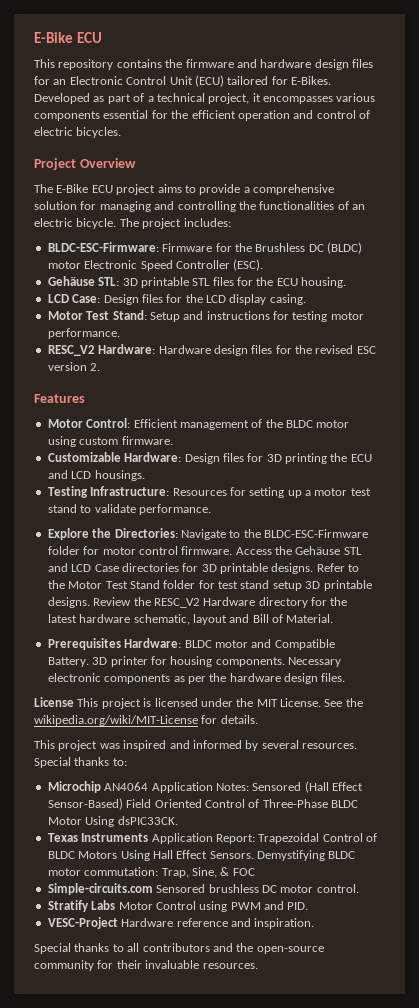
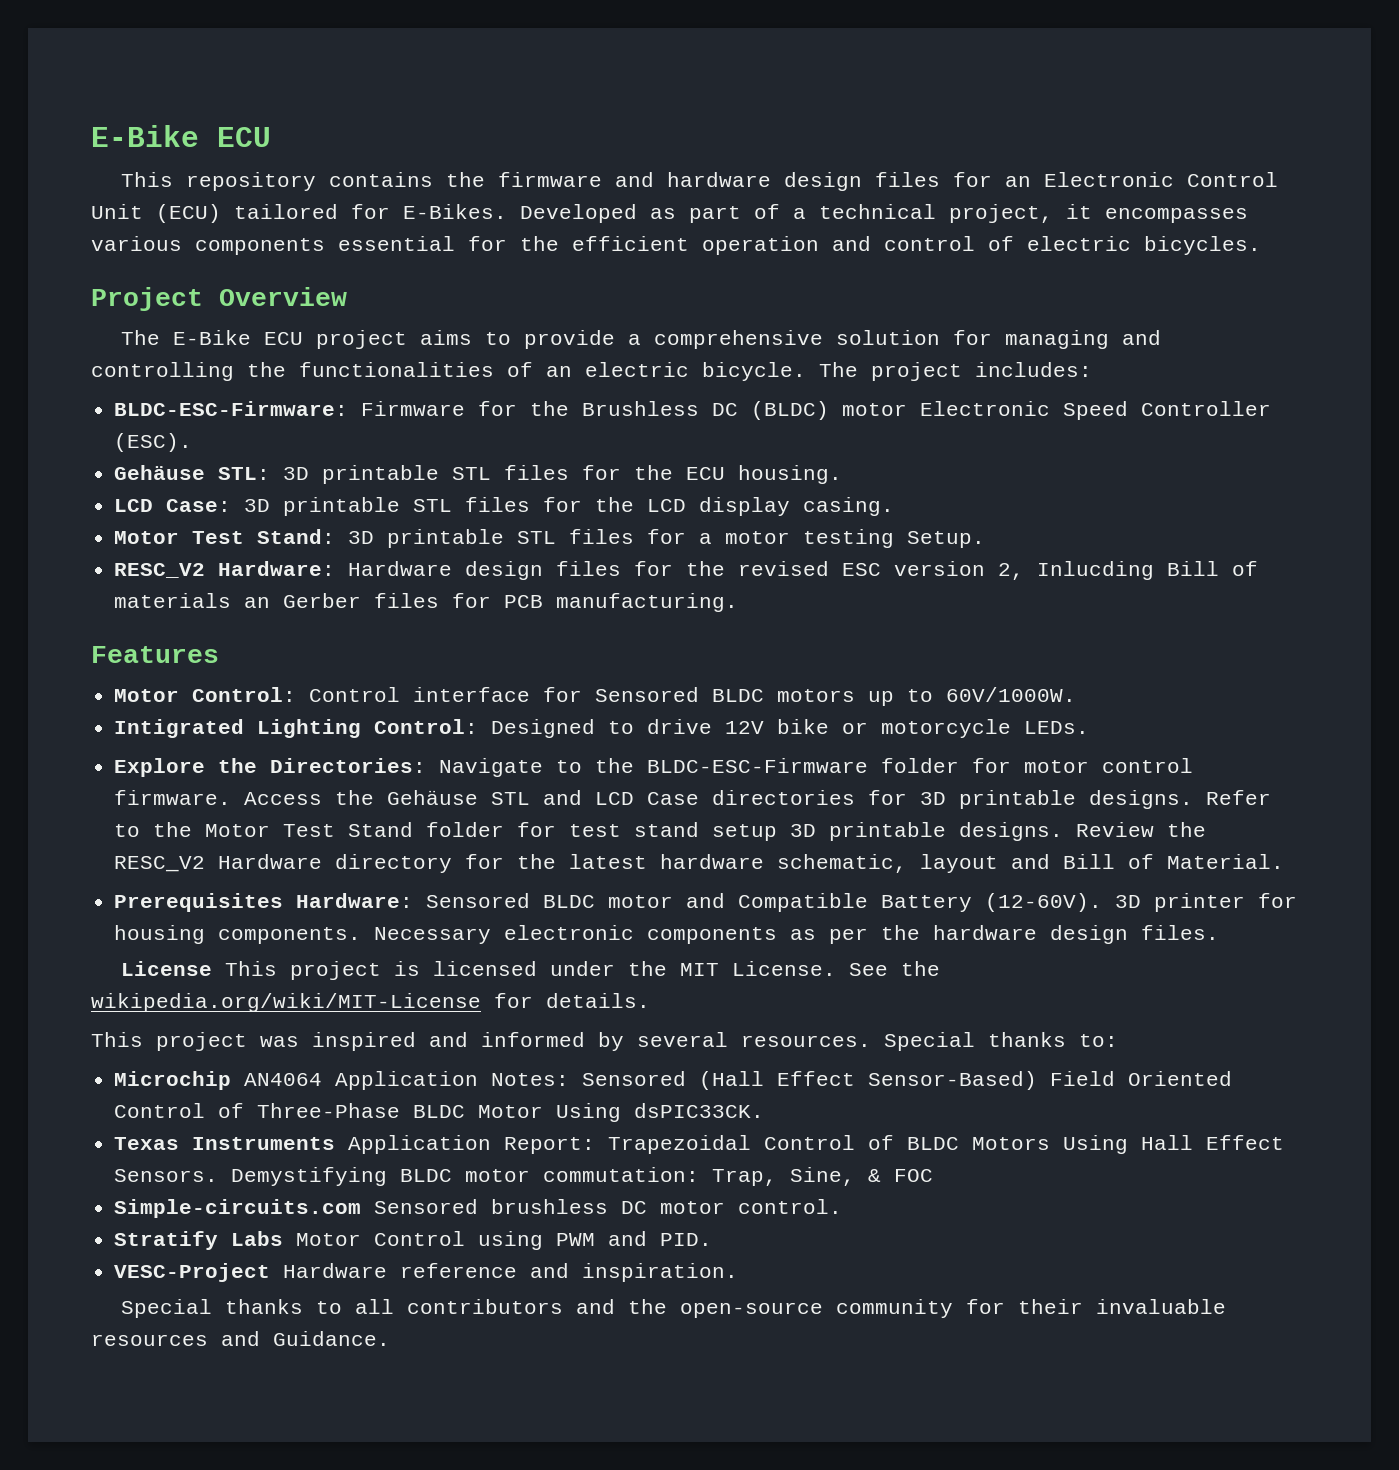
[103,294,139,305] Design -> [244,497,453,516] 3D printable STL
[149,311,364,322] [47,328,120,339] Setup and instructions for testing motor performance. -> [348,529,986,548] 3D printable STL files for a motor testing Setup.
[90,363,101,371] [34,394,85,403] [47,418,350,430] [47,436,173,447] [47,452,372,464] [47,470,145,481] [47,486,371,498] [47,504,211,515] 2. // Features // Motor Control: Efficient management of the BLDC motor using custom firmware. // Customizable Hardware: Design files for 3D printing the ECU and LCD housings. // Testing Infrastructure: Resources for setting up a motor test stand to validate performance. -> [998,561,1259,580] [114,593,739,612] [91,646,219,663] [114,687,1077,706] [114,719,1090,738] 2, Inlucding Bill of materials an Gerber files for PCB manufacturing. // Features // Motor Control: Control interface for Sensored BLDC motors up to 60V/1000W. // Intigrated Lighting Control: Designed to drive 12V bike or motorcycle LEDs.
(182, 643) none -> [426,893,531,908] Sensored
[47,657,89,667] Battery. -> [881,893,1103,912] Battery (12-60V).
[202,963,258,969] resources. -> [91,1331,390,1346] resources and Guidance.

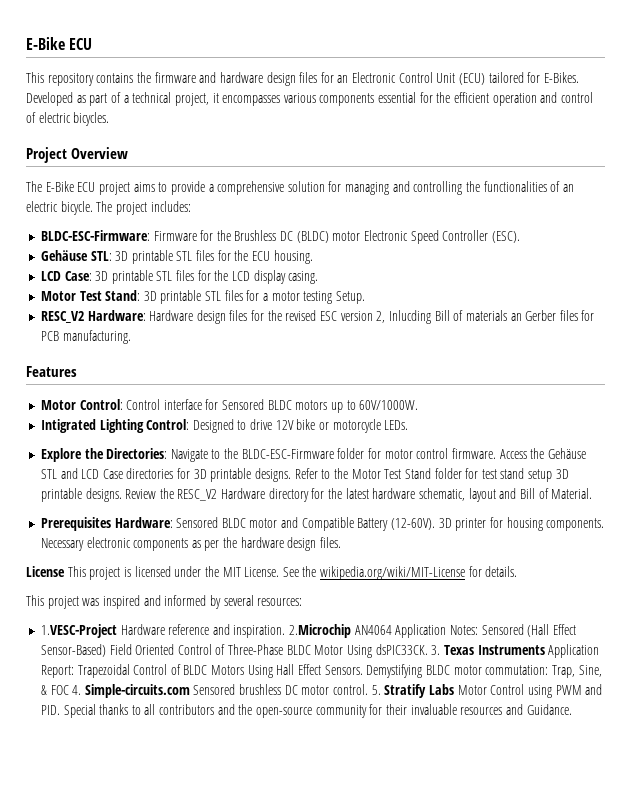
[741,1032,1118,1051] [114,1071,232,1090] resources. Special thanks to: // Microchip -> [257,598,303,606] [40,624,352,638] resources: // 1.VESC-Project Hardware reference and inspiration. 2.Microchip
(765, 1110) // -> [431,645,441,655] 3.
(934, 1175) // -> [72,685,82,695] 4.
(843, 1206) // -> [371,685,381,695] 5.
[114,1263,739,1282] // VESC-Project Hardware reference and inspiration. // -> (60, 710) none

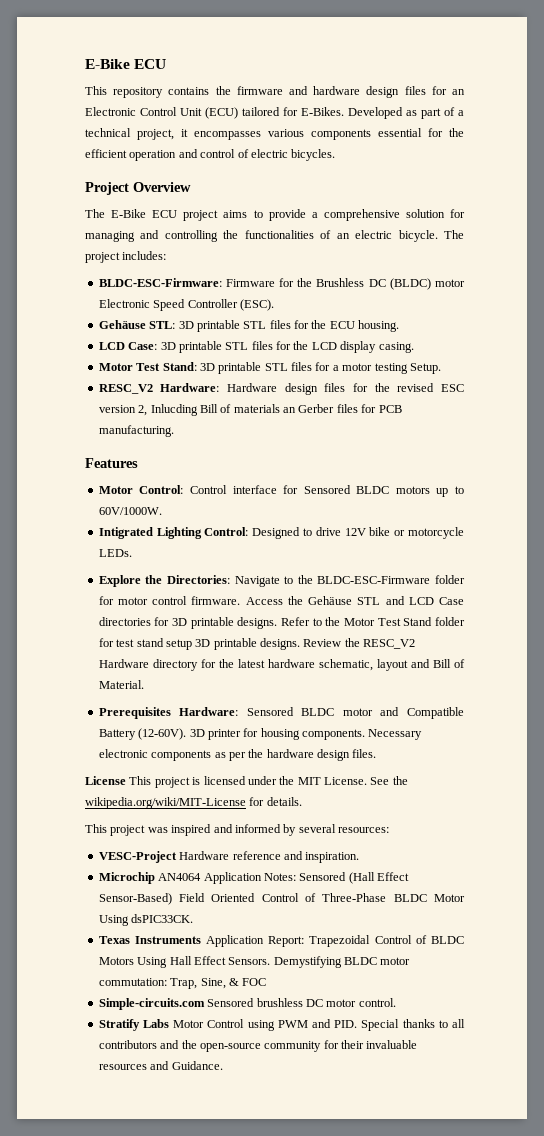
[40,624,117,638] 1.VESC-Project -> [98,851,177,863] VESC-Project
[289,624,352,638] 2.Microchip -> [98,872,155,884] // Microchip
[431,645,441,655] 3. -> (194, 918) //
[72,685,82,695] 4. -> (267, 982) //
[371,685,381,695] 5. -> (396, 1002) //

